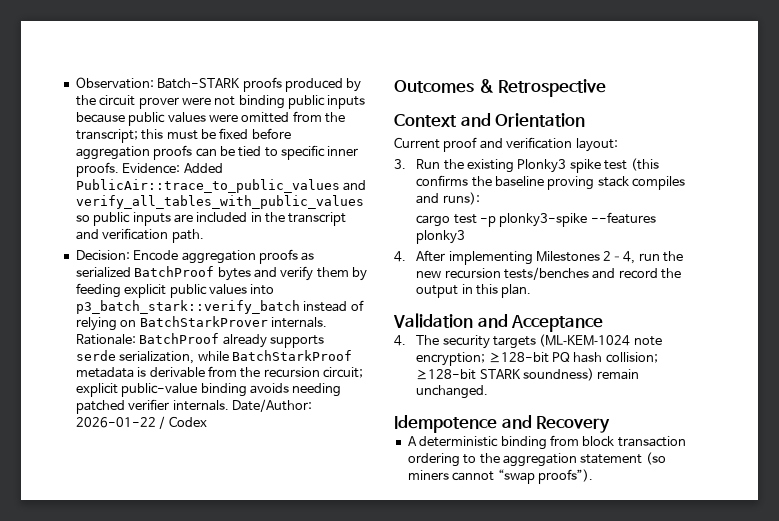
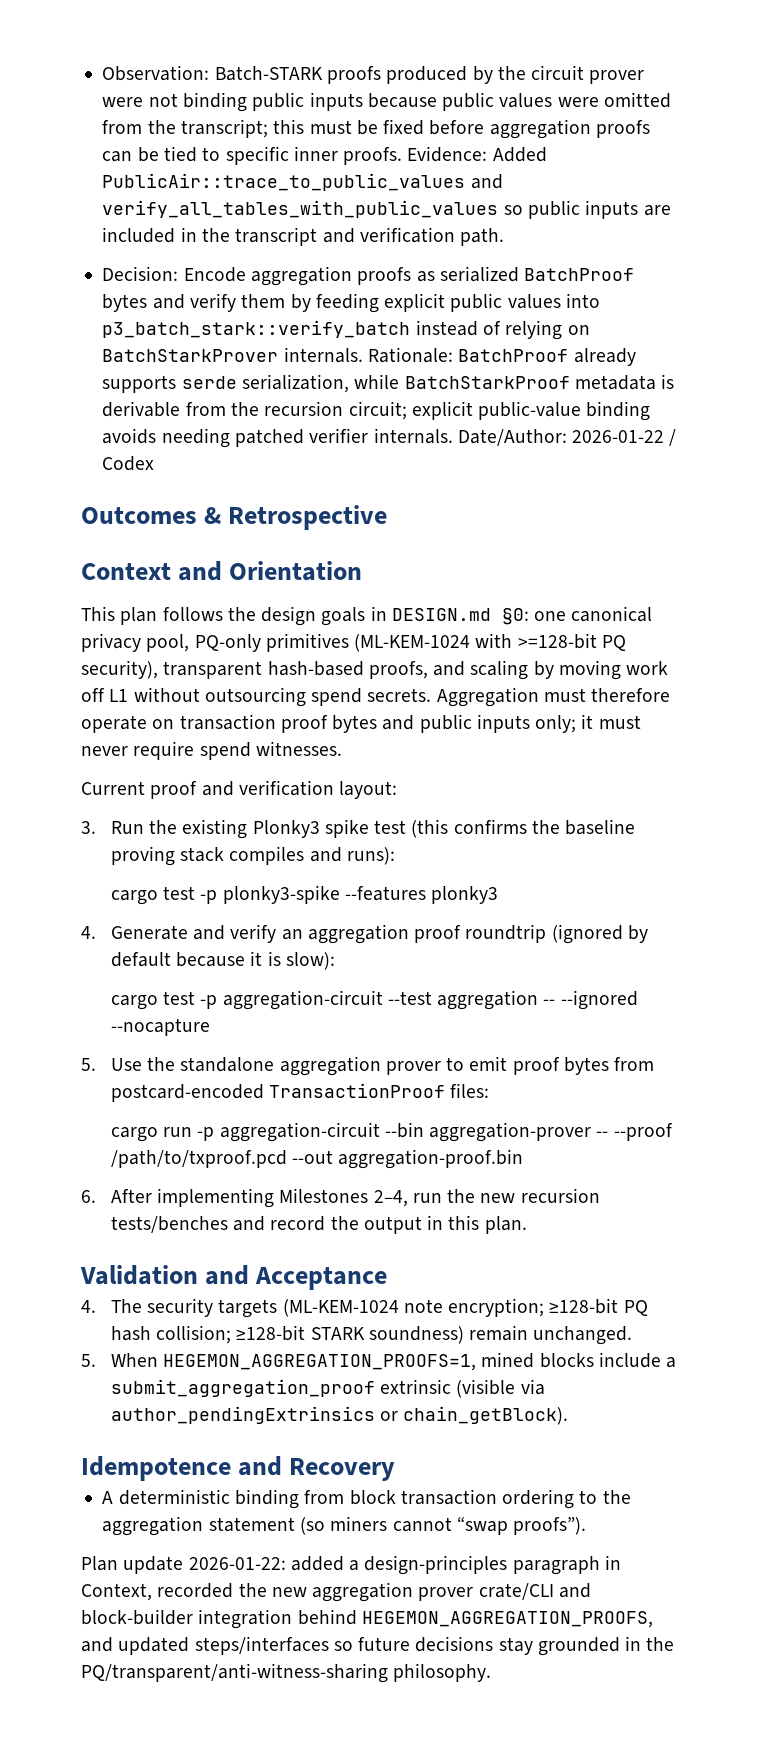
(586, 120) none -> [81,606,653,626] [81,633,626,652] [81,660,669,680] [81,687,671,707] [81,714,641,733] [81,741,342,760] // This plan follows the design goals in DESIGN.md §0: one canonical privacy pool, PQ-only primitives (ML-KEM-1024 with >=128-bit PQ security), transparent hash-based proofs, and scaling by moving work off L1 without outsourcing spend secrets. Aggregation must therefore operate on transaction proof bytes and public inputs only; it must never require spend witnesses.
(406, 256) none -> [110,924,648,944] [110,951,335,970] [110,990,638,1010] [110,1018,210,1036] [81,1056,655,1076] [110,1083,490,1102] [110,1122,673,1142] [110,1149,524,1169] [81,1190,96,1203] Generate and verify an aggregation proof roundtrip (ignored by default because it is slow): // cargo test -p aggregation-circuit --test aggregation -- --ignored --nocapture // 5. Use the standalone aggregation prover to emit proof bytes from postcard-encoded TransactionProof files: // cargo run -p aggregation-circuit --bin aggregation-prover -- --proof /path/to/txproof.pcd --out aggregation-proof.bin // 6.
(489, 392) none -> [81,1352,677,1371] [110,1379,545,1398] [110,1406,569,1425] // 5. When HEGEMON_AGGREGATION_PROOFS=1, mined blocks include a submit_aggregation_proof extrinsic (visible via author_pendingExtrinsics or chain_getBlock).
(593, 476) none -> [81,1555,621,1575] [81,1582,591,1602] [81,1609,653,1629] [81,1636,675,1656] [81,1663,492,1683] // Plan update 2026-01-22: added a design-principles paragraph in Context, recorded the new aggregation prover crate/CLI and block-builder integration behind HEGEMON_AGGREGATION_PROOFS, and updated steps/interfaces so future decisions stay grounded in the PQ/transparent/anti-witness-sharing philosophy.

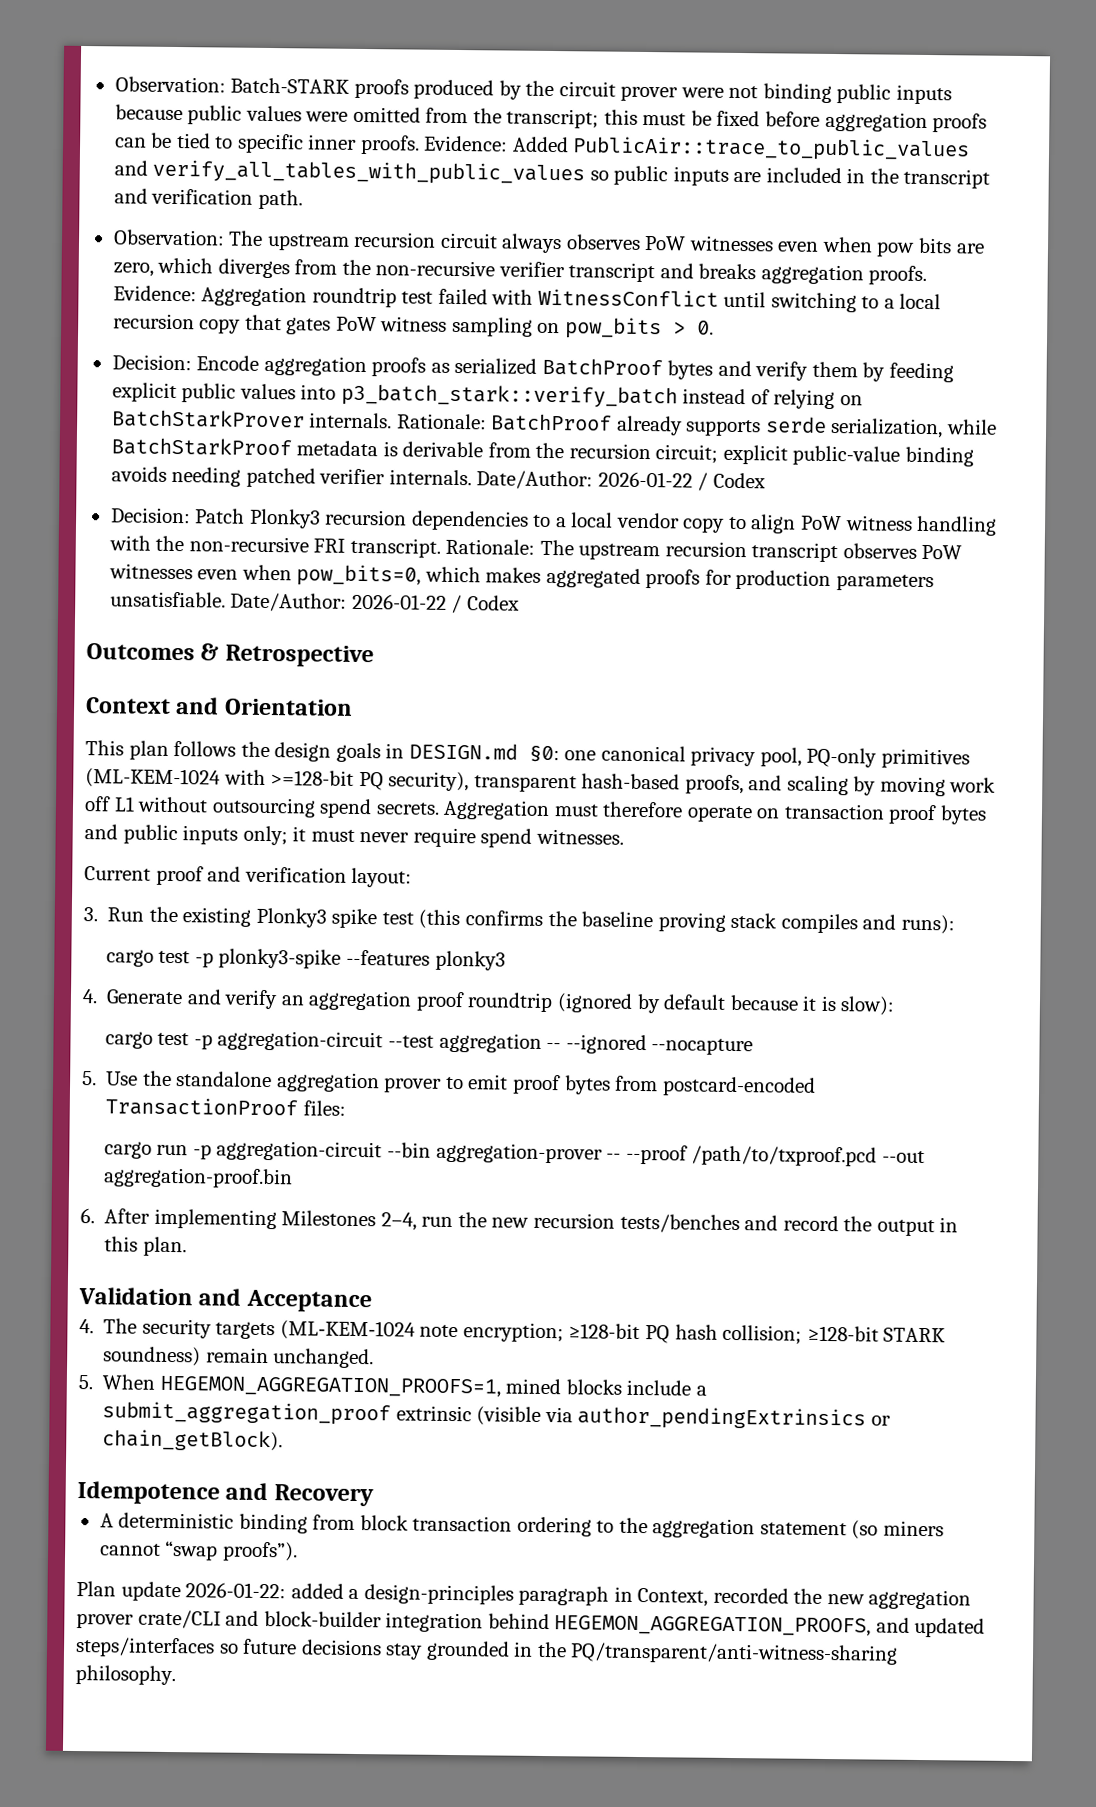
(505, 237) none -> [112,229,985,257] [112,257,928,286] [112,285,942,313] [112,313,714,340] // Observation: The upstream recursion circuit always observes PoW witnesses even when pow bits are zero, which diverges from the non-recursive verifier transcript and breaks aggregation proofs. Evidence: Aggregation roundtrip test failed with WitnessConflict until switching to a local recursion copy that gates PoW witness sampling on pow_bits > 0.
(155, 463) none -> [110,507,998,536] [108,535,963,563] [108,563,934,592] [109,591,520,614] // Decision: Patch Plonky3 recursion dependencies to a local vendor copy to align PoW witness handling with the non-recursive FRI transcript. Rationale: The upstream recursion transcript observes PoW witnesses even when pow_bits=0, which makes aggregated proofs for production parameters unsatisfiable. Date/Author: 2026-01-22 / Codex

